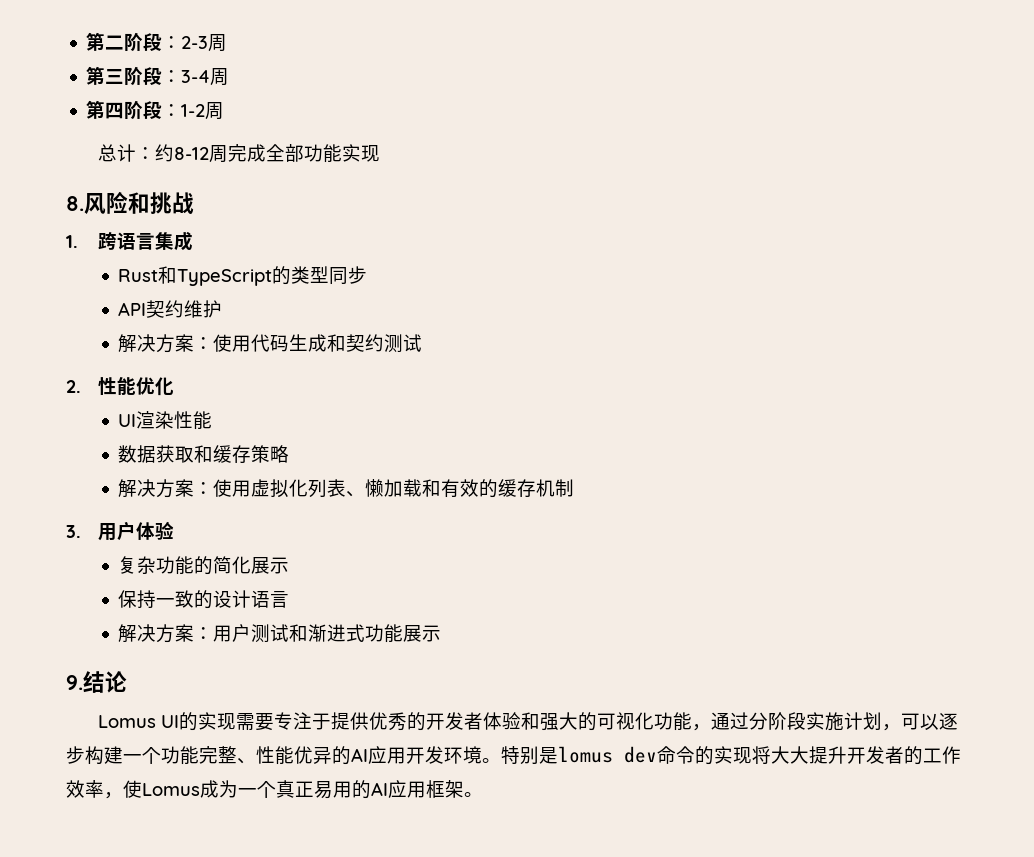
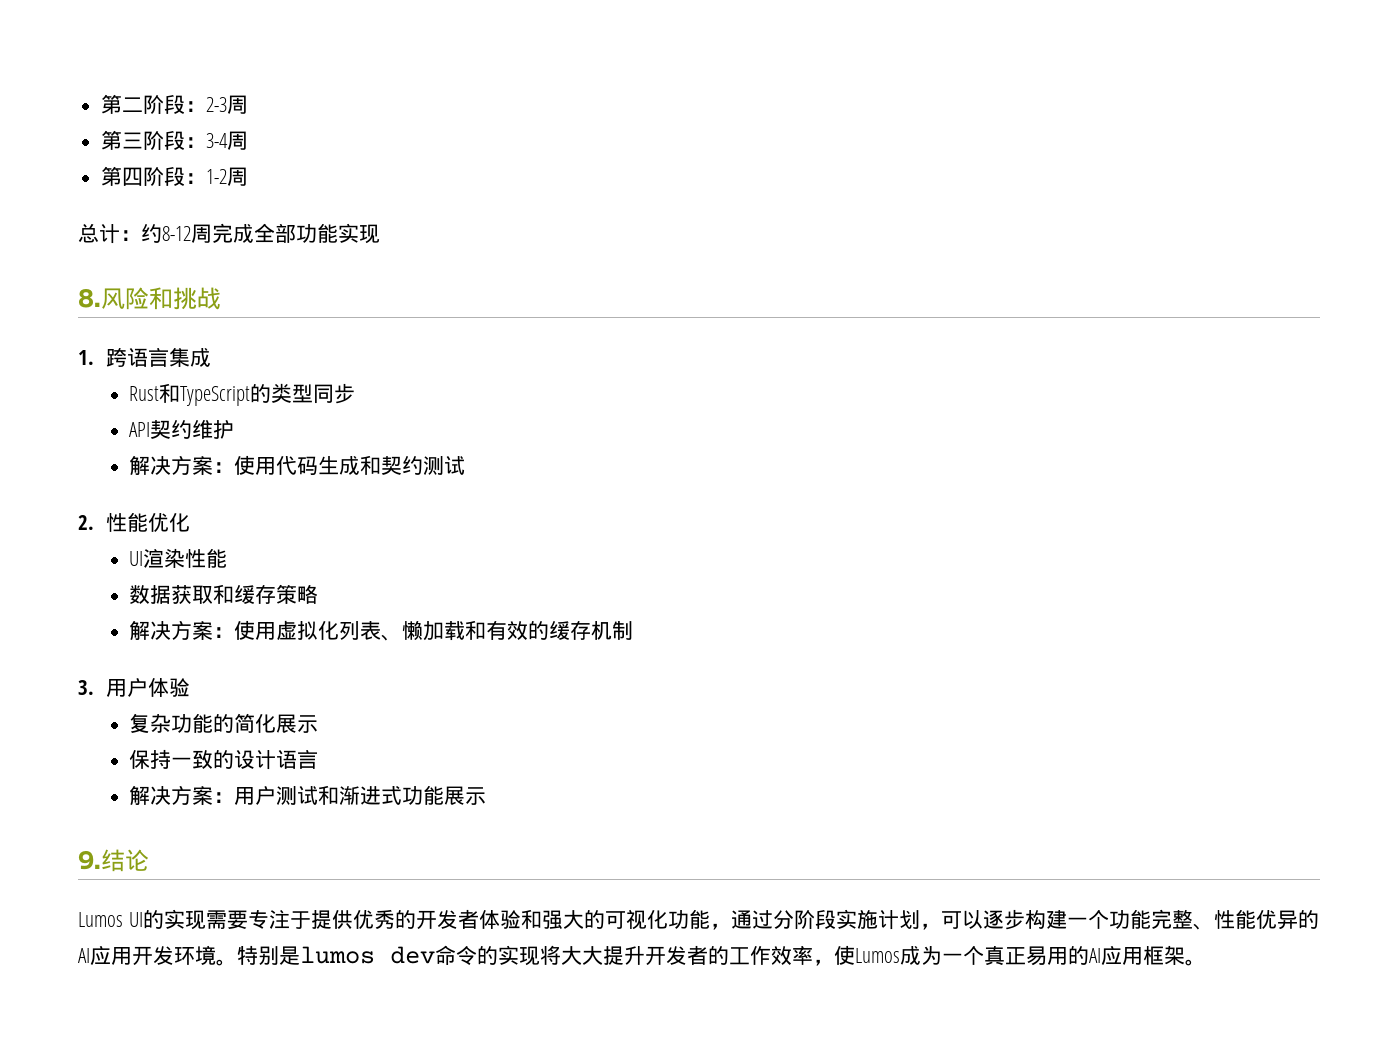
[98,715,157,728] Lomus -> [78,912,123,927] Lumos
[558,746,613,763] lomus -> [300,946,375,964] lumos
[142,783,200,796] Lomus -> [855,948,900,963] Lumos

